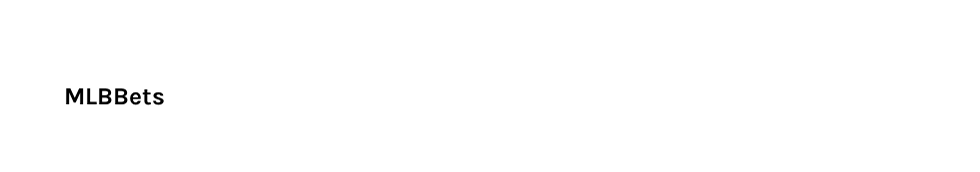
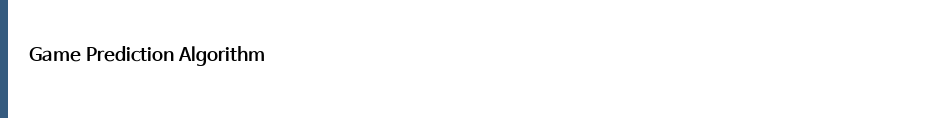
[63,88,165,106] MLBBets -> [29,46,265,66] Game Prediction Algorithm

